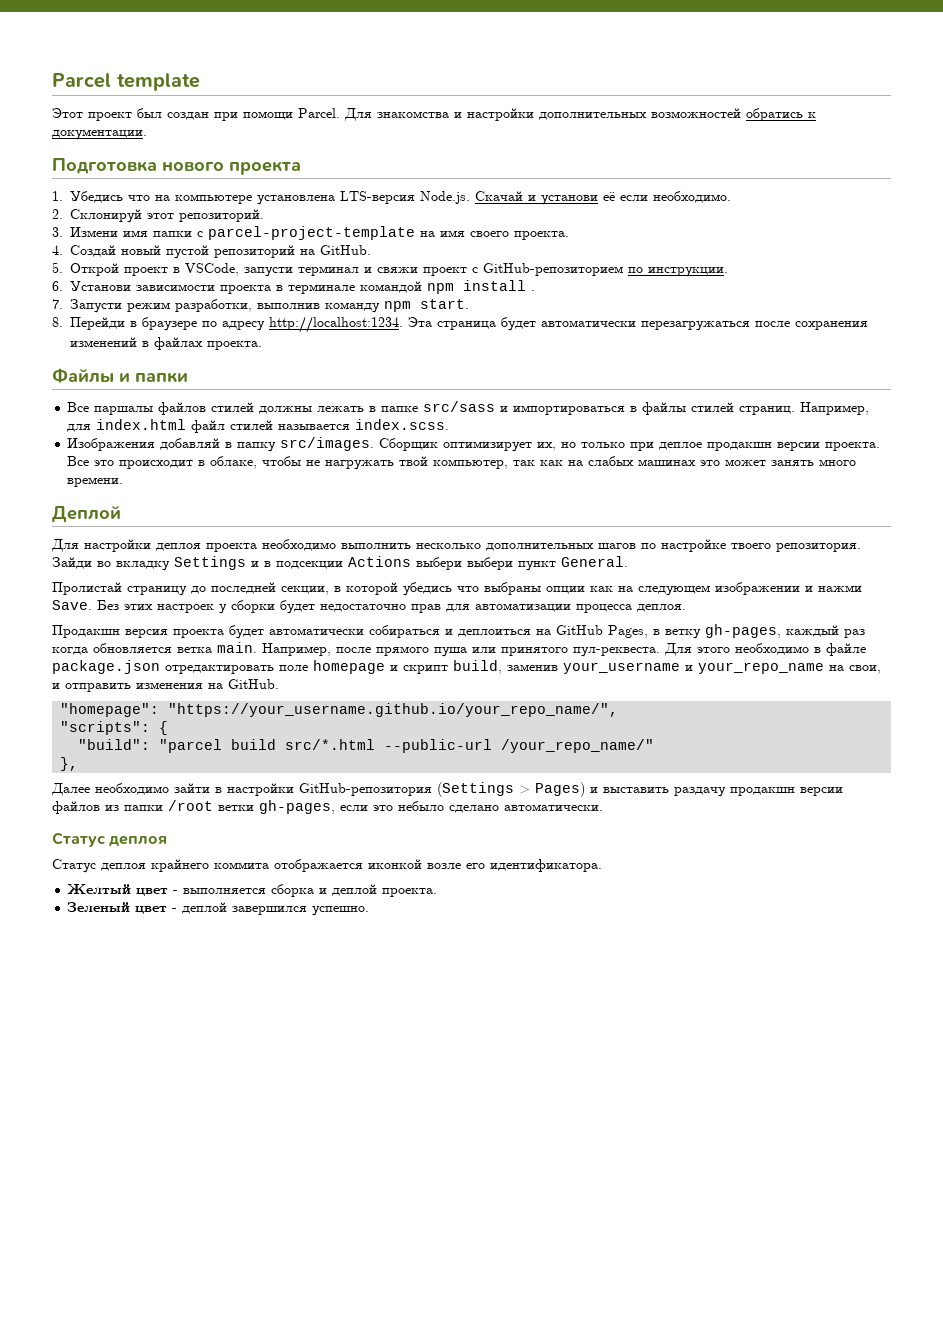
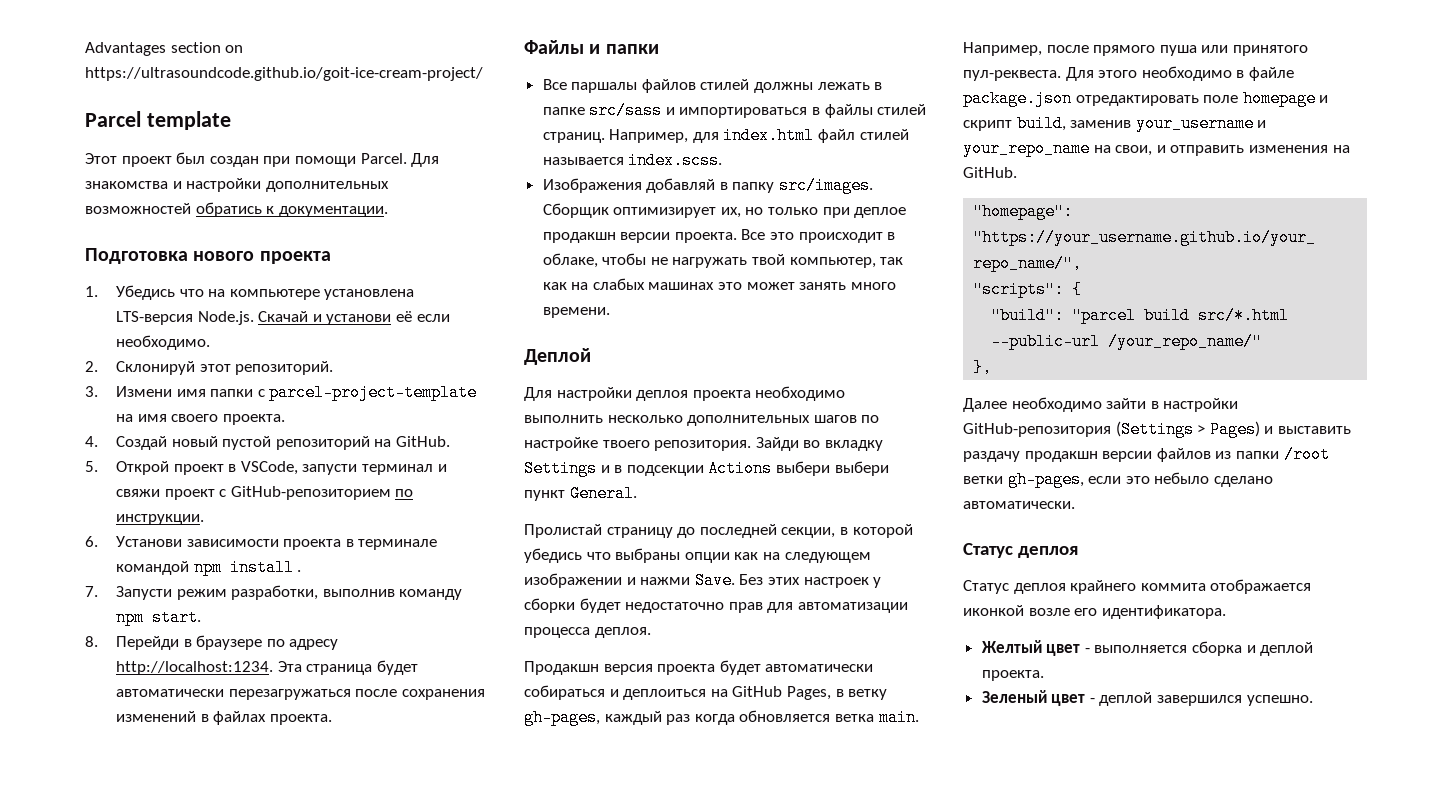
(52, 80) none -> [85,42,244,56] [85,67,483,81] Advantages section on https://ultrasoundcode.github.io/goit-ice-cream-project/ //

